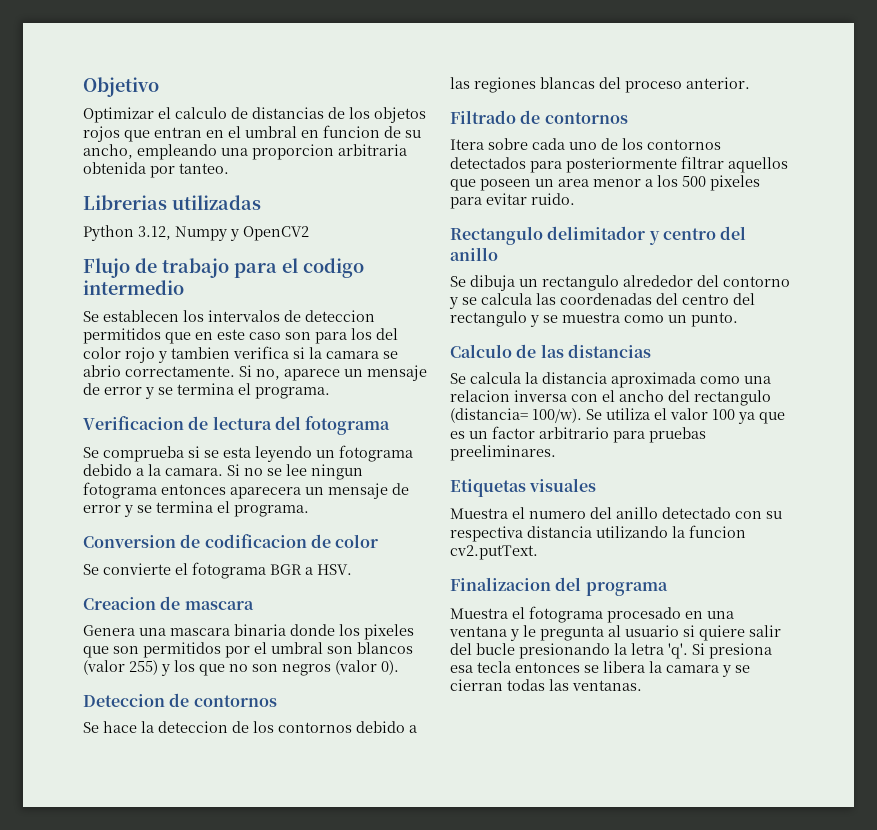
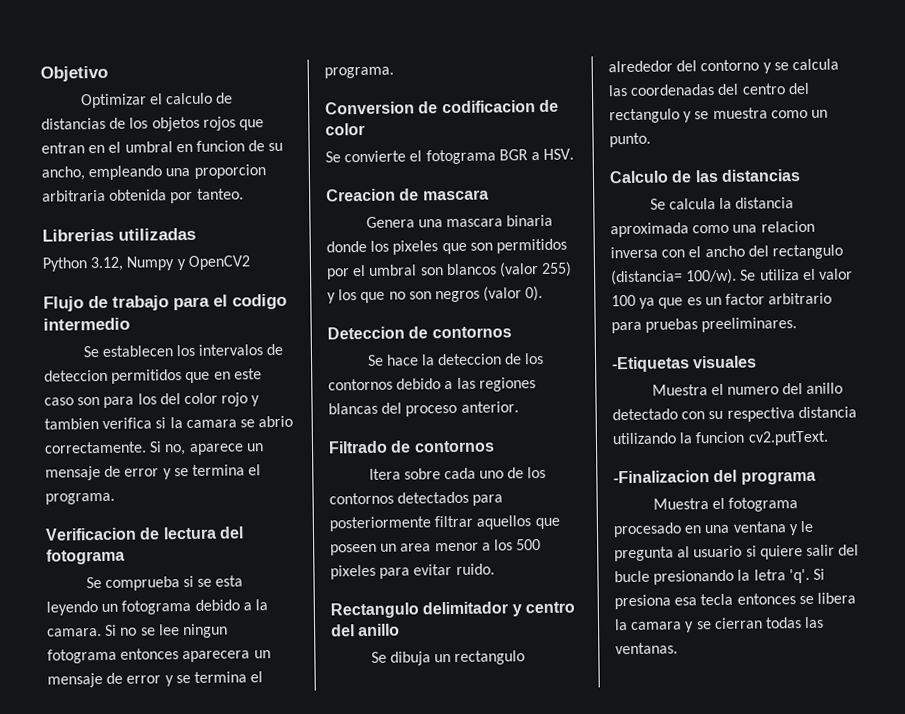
[450,479,526,497] Etiquetas -> [612,356,690,373] -Etiquetas
[450,577,551,591] Finalizacion -> [613,470,710,484] -Finalizacion

